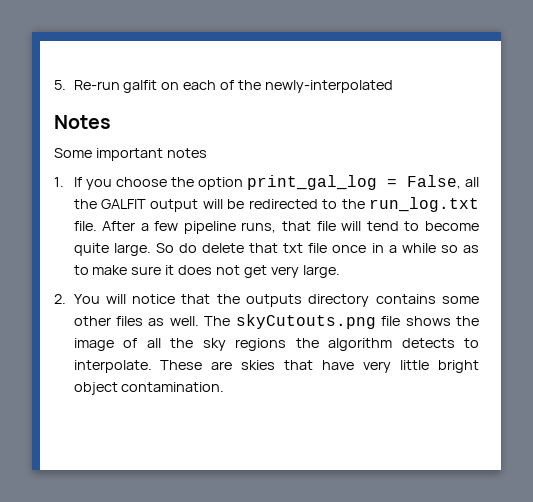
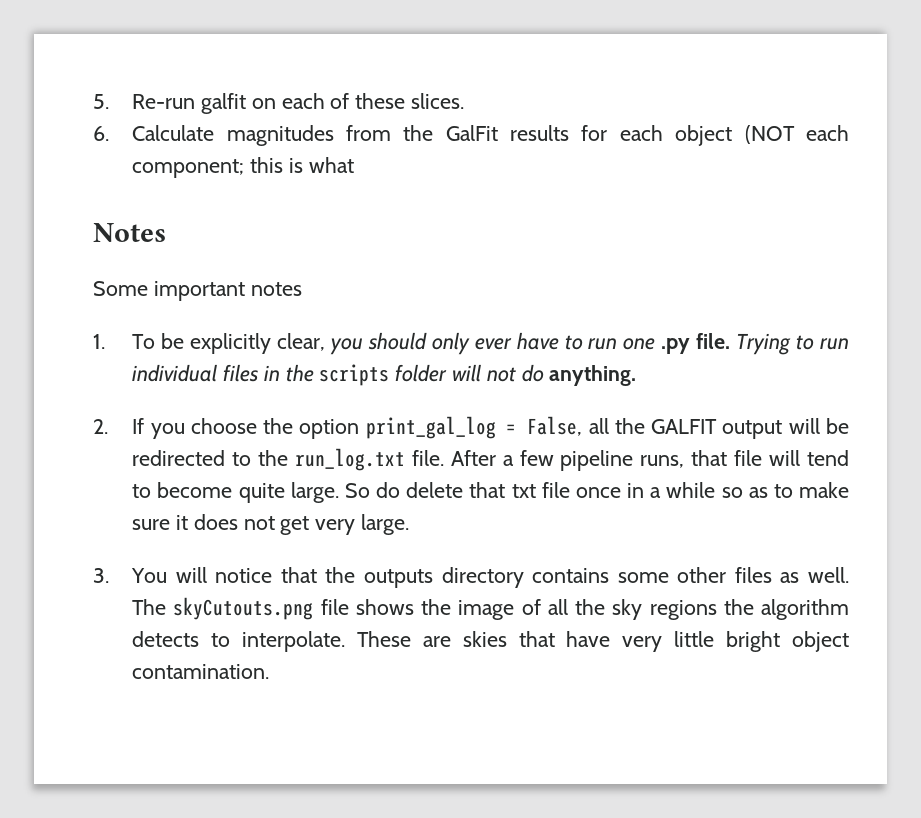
[238,80,394,93] [54,115,111,129] [54,148,207,161] [54,177,64,187] the newly-interpolated // Notes // Some important notes // 1. -> [355,93,465,109] [93,125,849,146] [132,157,354,178] [93,223,166,242] [93,281,302,301] [93,332,850,355] [132,364,637,386] [93,419,108,434] these slices. // 6. Calculate magnitudes from the GalFit results for each object (NOT each component; this is what // Notes // Some important notes // 1. To be explicitly clear, you should only ever have to run one .py file. Trying to run individual files in the scripts folder will not do anything. // 2.
[54,294,66,304] 2. -> [93,568,109,583] 3.

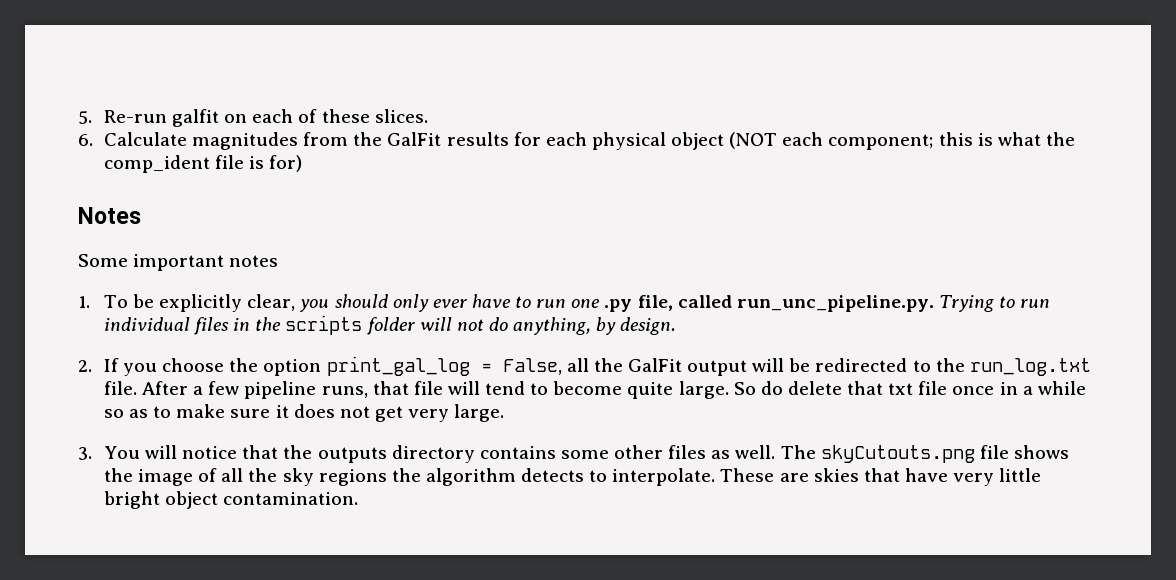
(663, 133) none -> [591,132,666,150] physical
(354, 165) none -> [1045,132,1075,146] [103,155,303,173] the comp_ident file is for)
[696,333,731,349] file. -> [637,295,934,312] file, called run_unc_pipeline.py.
[549,365,637,386] anything. -> [513,317,677,335] anything, by design.
[651,419,718,434] GALFIT -> [627,358,682,372] GalFit

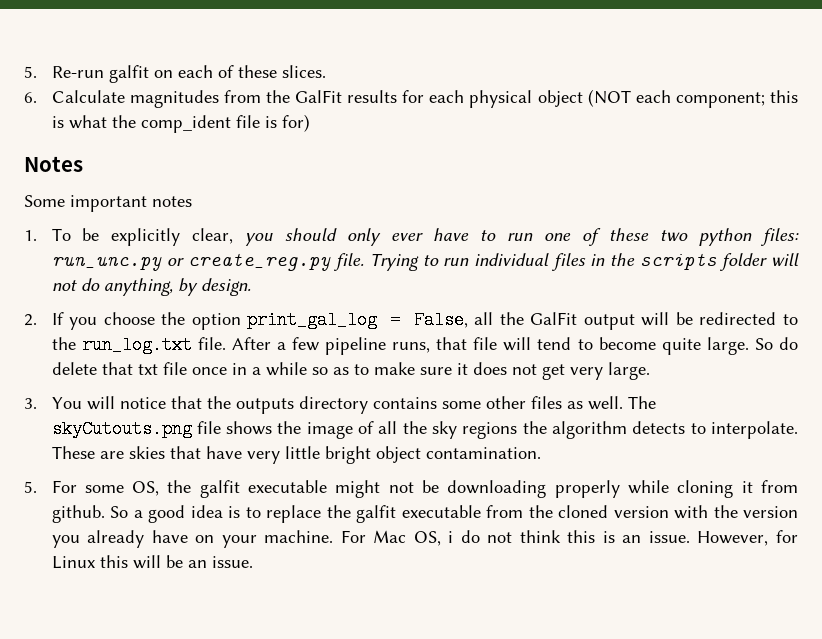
[604,295,934,312] .py file, called run_unc_pipeline.py. -> [582,228,799,246] [51,252,365,271] of these two python files: run_unc.py or create_reg.py file.
(359, 498) none -> [24,480,798,498] [51,505,799,523] [51,530,798,548] [51,555,253,569] // 5. For some OS, the galfit executable might not be downloading properly while cloning it from github. So a good idea is to replace the galfit executable from the cloned version with the version you already have on your machine. For Mac OS, i do not think this is an issue. However, for Linux this will be an issue.

